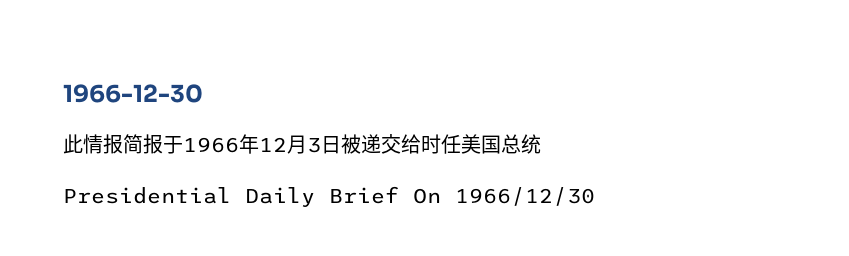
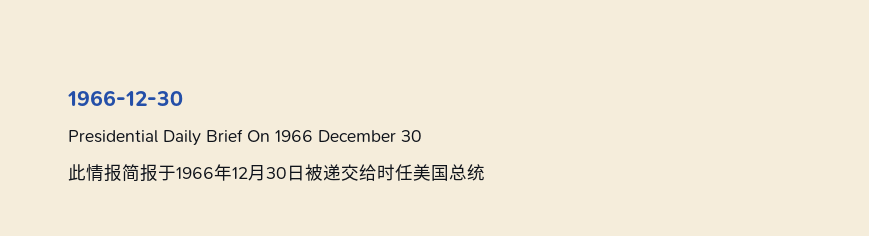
(203, 93) none -> [68,129,422,146] // Presidential Daily Brief On 1966 December 30
[307,138,321,153] 3 -> [266,167,287,179] 30
[63,186,595,207] // Presidential Daily Brief On 1966/12/30 -> (485, 172) none

